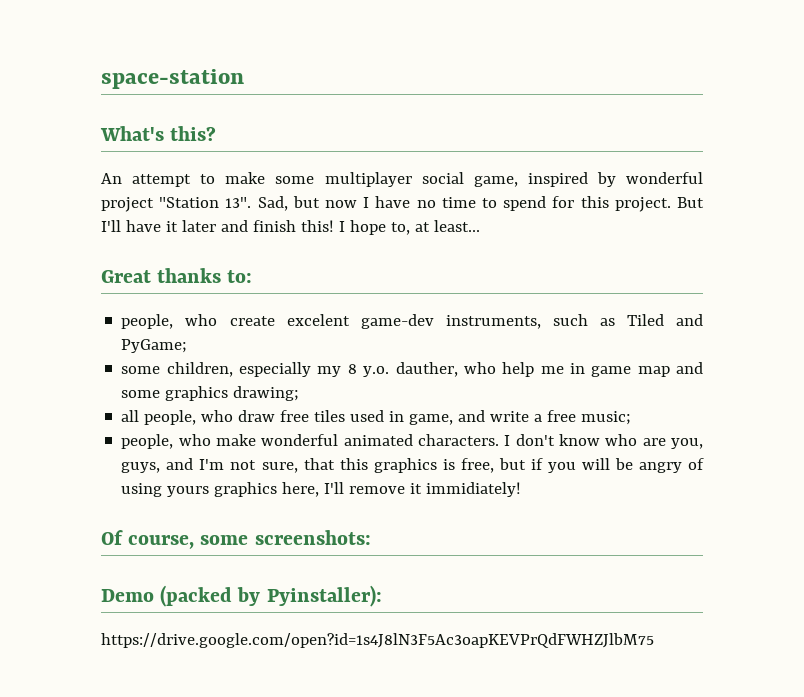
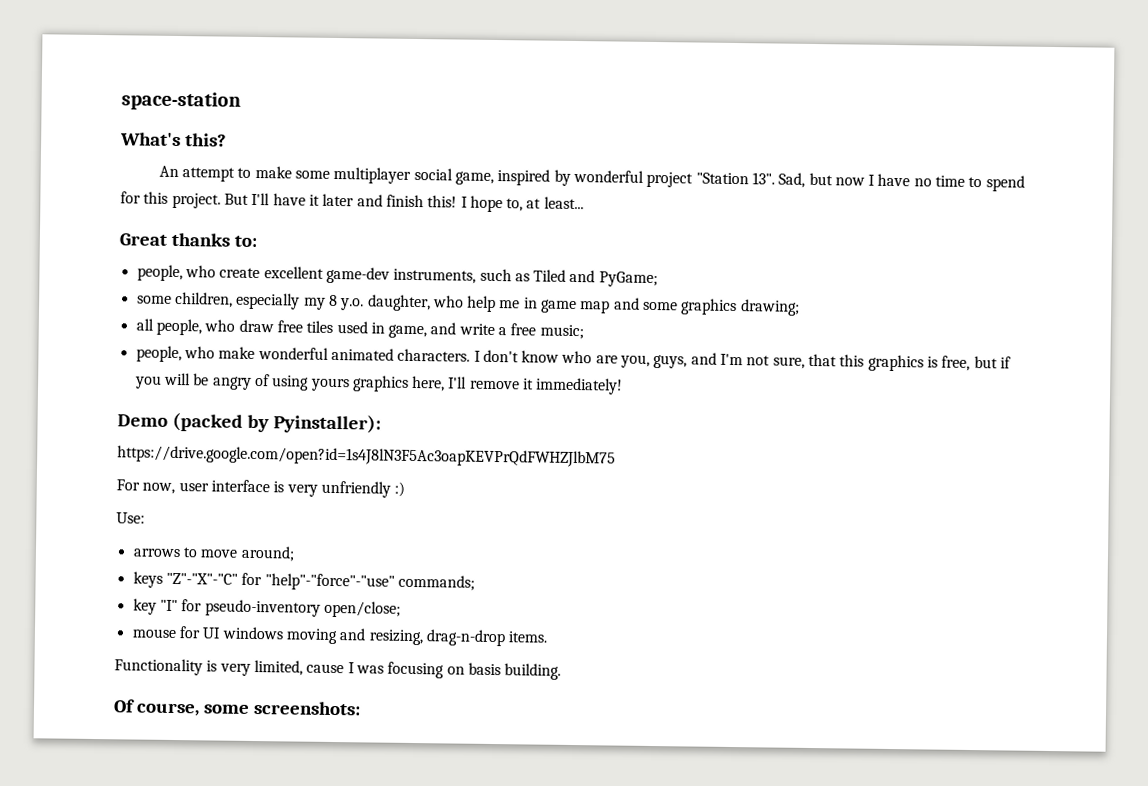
[286,314,350,326] excelent -> [263,266,324,279] excellent
[395,362,458,377] dauther, -> [367,294,431,312] daughter,
[426,482,522,497] [101,530,371,549] immidiately! // Of course, some screenshots: -> [535,377,624,395] immediately!
(654, 640) none -> [116,479,406,498] [116,512,145,524] [132,545,295,562] [132,571,475,591] [132,598,401,618] [131,626,548,647] [114,658,562,680] [113,699,361,717] // For now, user interface is very unfriendly :) // Use: // arrows to move around; // keys "Z"-"X"-"C" for "help"-"force"-"use" commands; // key "I" for pseudo-inventory open/close; // mouse for UI windows moving and resizing, drag-n-drop items. // Functionality is very limited, cause I was focusing on basis building. // Of course, some screenshots:

